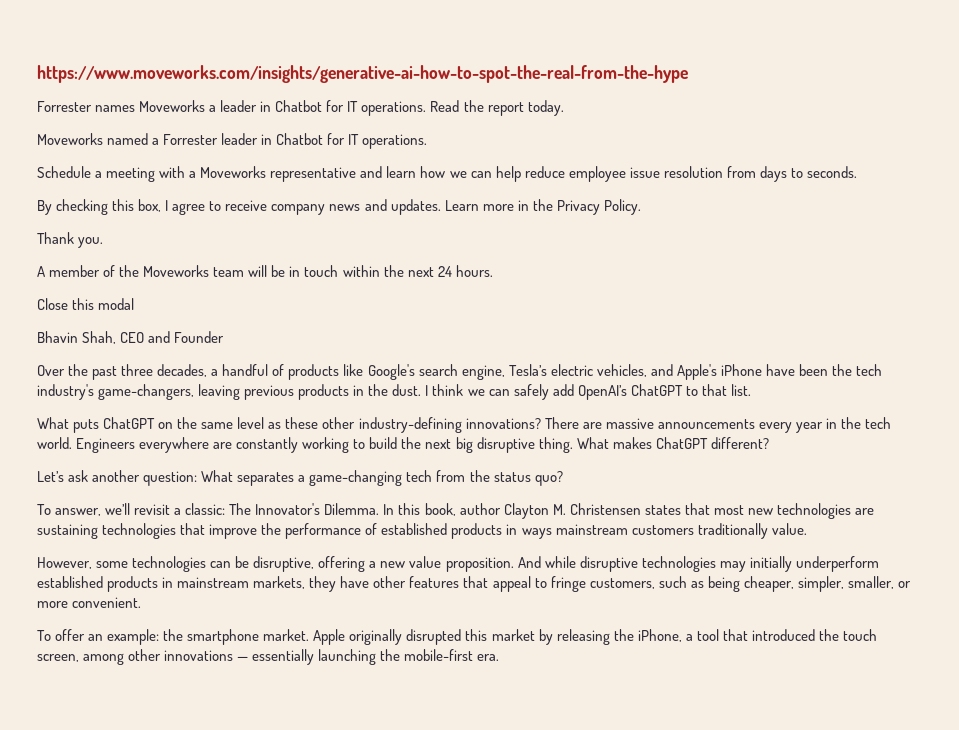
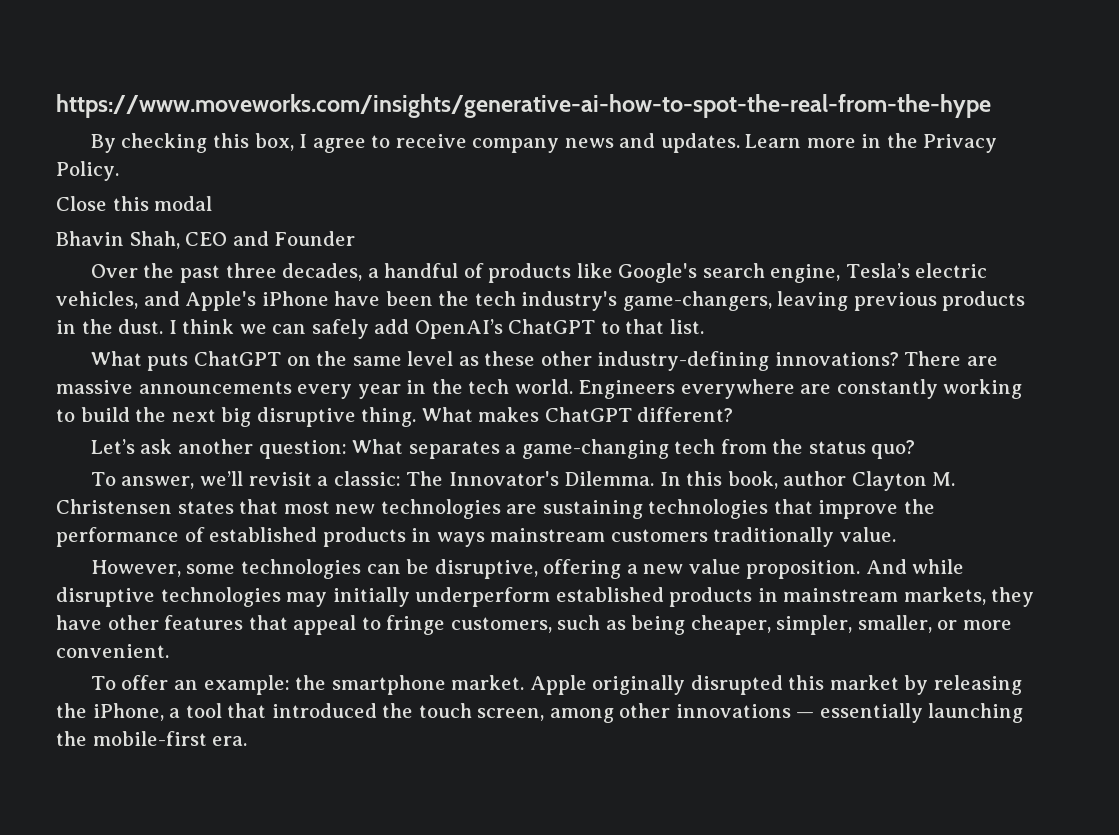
[37,100,564,116] [37,133,428,149] [37,166,857,182] // Forrester names Moveworks a leader in Chatbot for IT operations. Read the report today. // Moveworks named a Forrester leader in Chatbot for IT operations. // Schedule a meeting with a Moveworks representative and learn how we can help reduce employee issue resolution from days to seconds. -> (991, 106) none
[37,232,104,248] [37,265,493,277] // Thank you. // A member of the Moveworks team will be in touch within the next 24 hours. -> (119, 171) none

